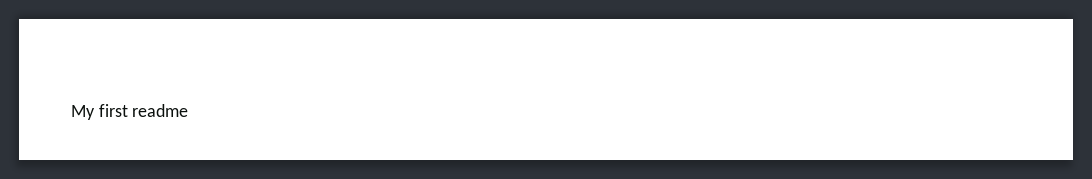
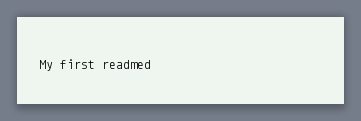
[132,104,189,117] readme -> [102,60,151,69] readmed

